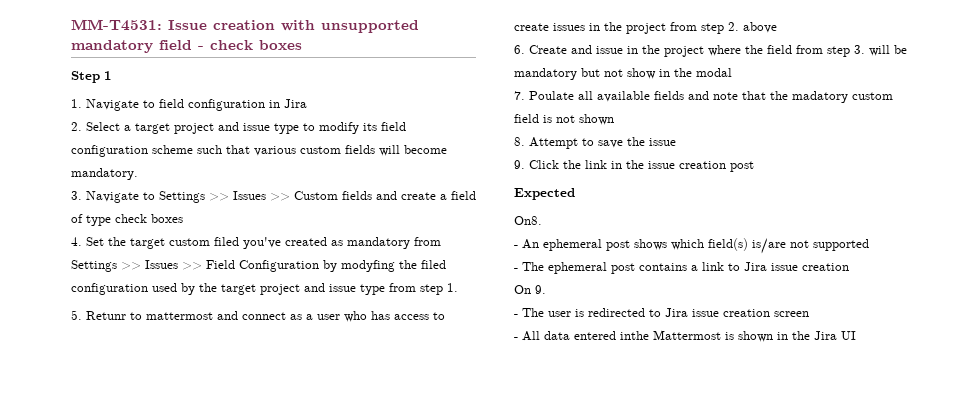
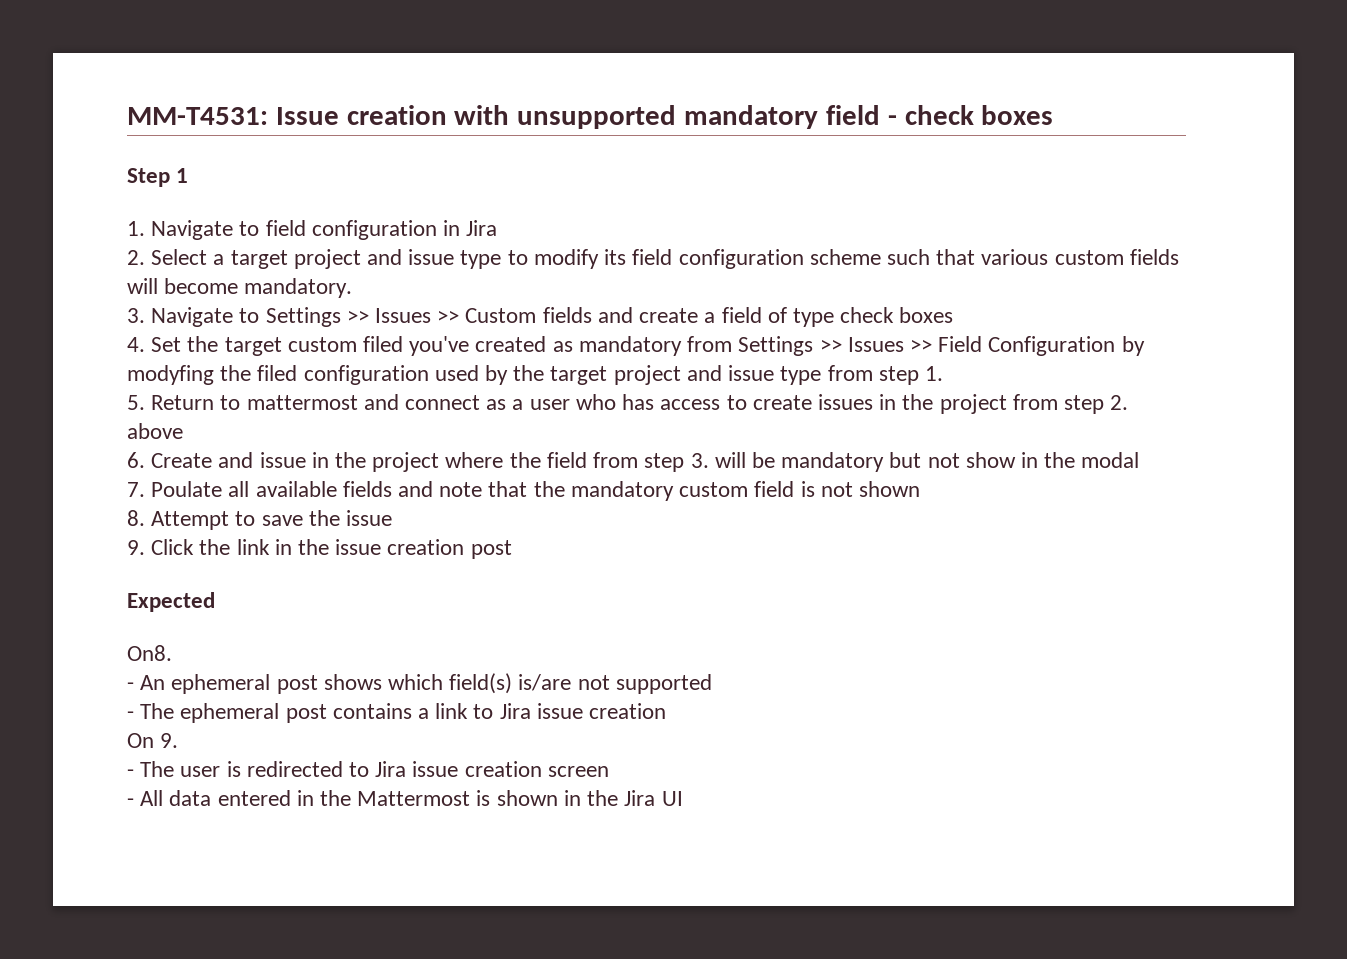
[86,311,126,320] Retunr -> [151,395,215,410] Return
[792,91,848,103] madatory -> [570,481,674,501] mandatory
[620,331,649,340] inthe -> [296,790,352,806] in the

